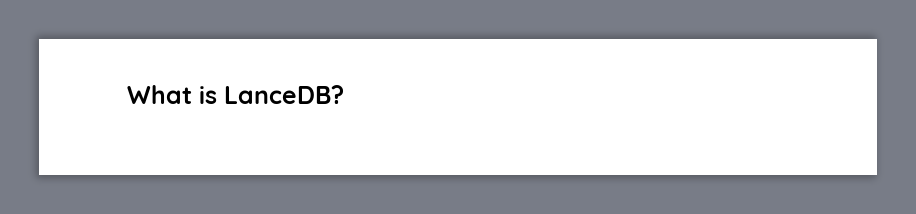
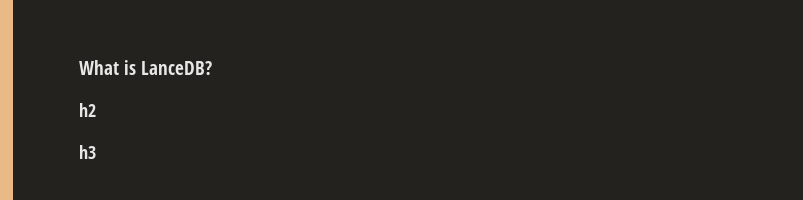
(344, 94) none -> [79,103,96,117] [79,145,96,159] // h2 // h3

